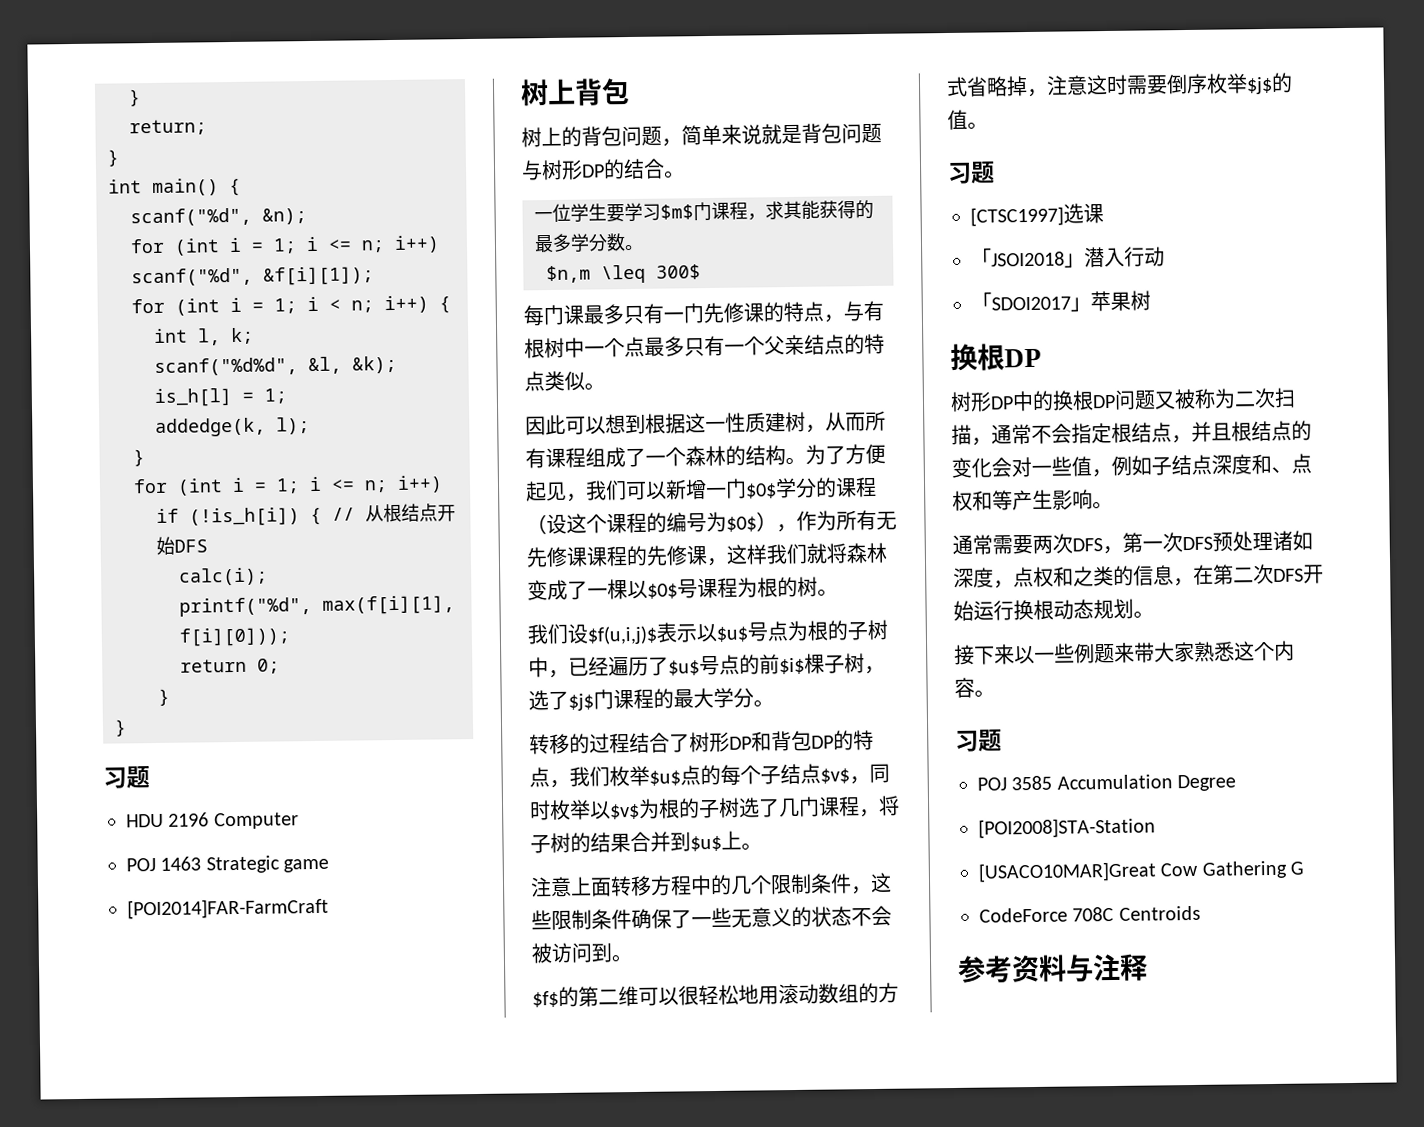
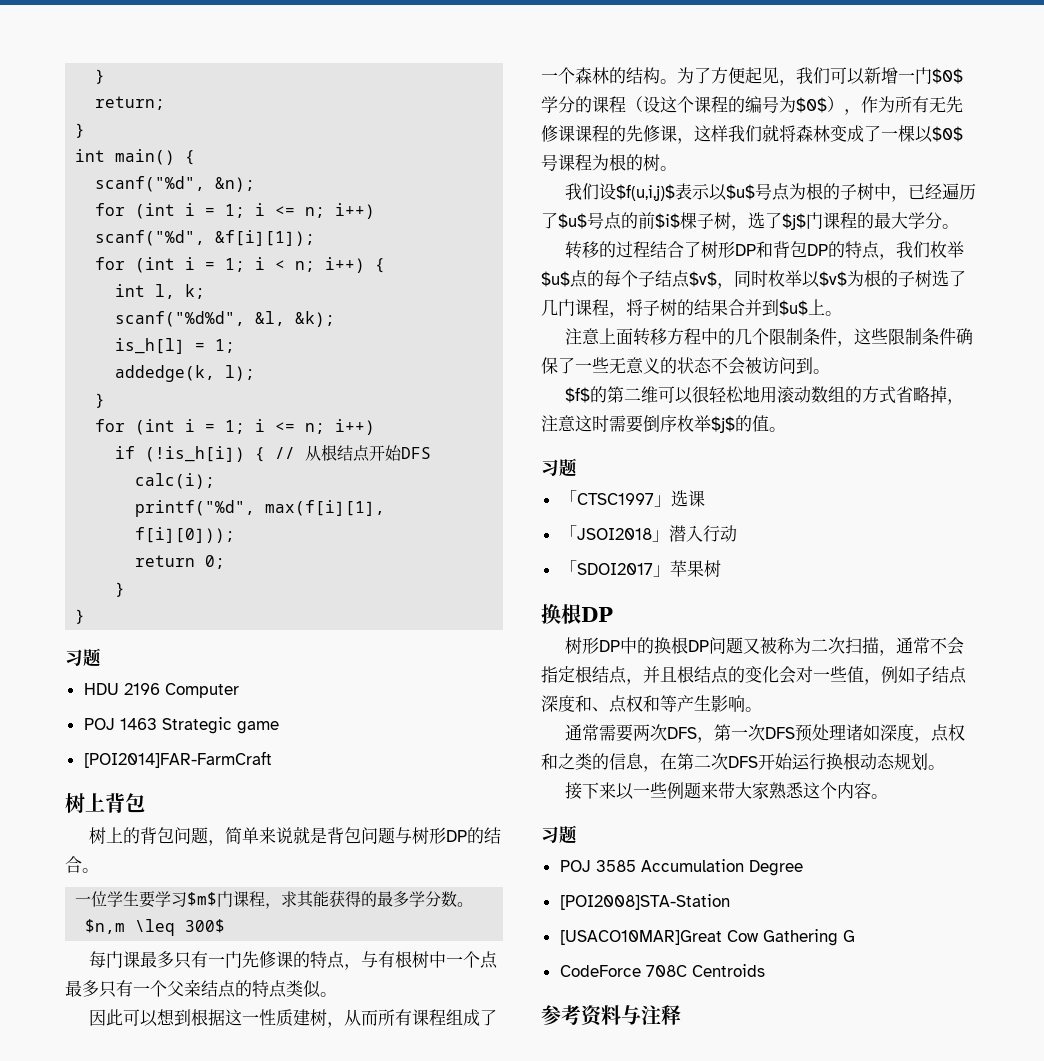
[970,206,1064,227] [CTSC1997] -> [559,490,671,507] 「CTSC1997」

